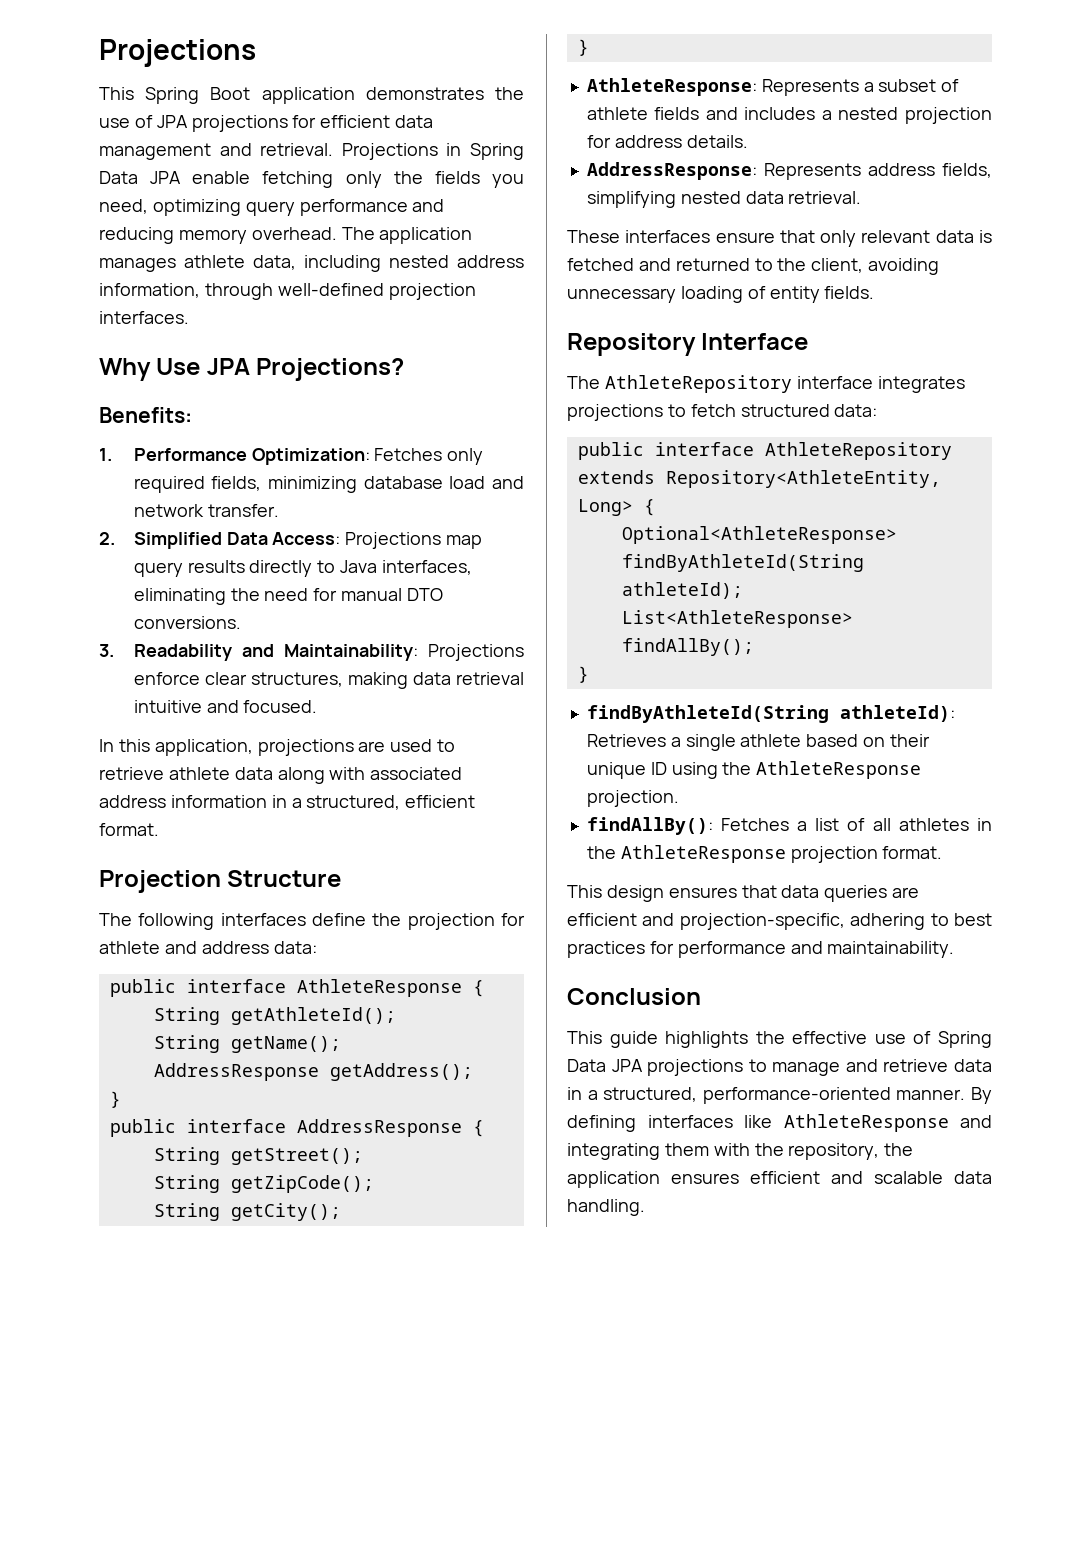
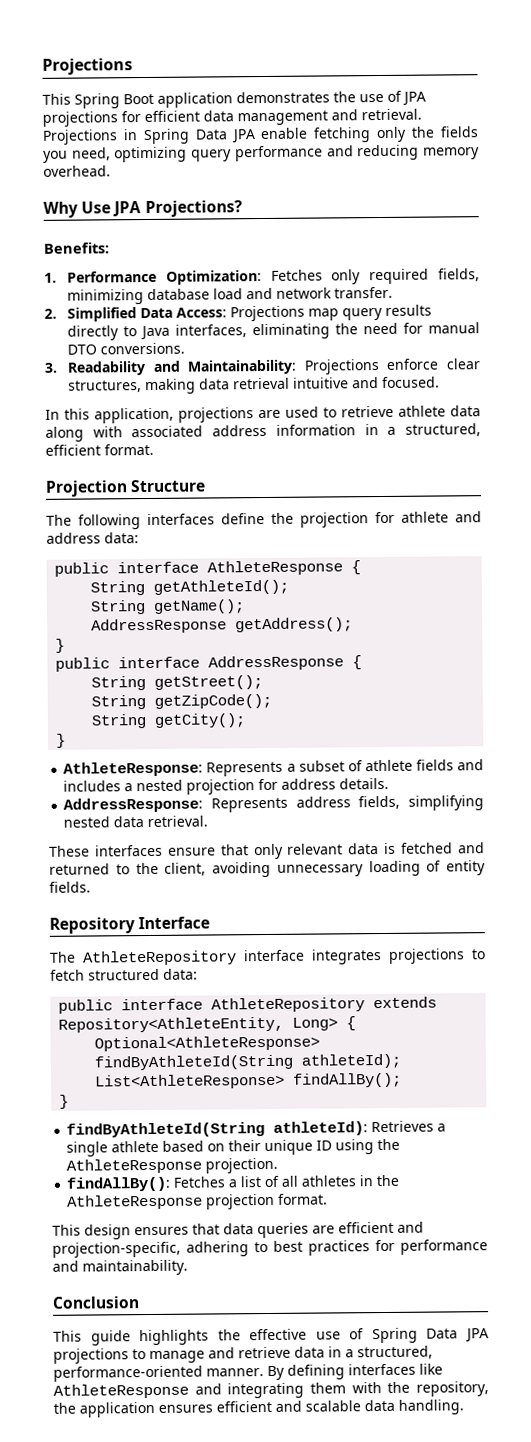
[341,227,473,244] [99,255,524,272] [99,283,476,300] [99,311,189,324] The application manages athlete data, including nested address information, through well-defined projection interfaces. -> (111, 171) none

